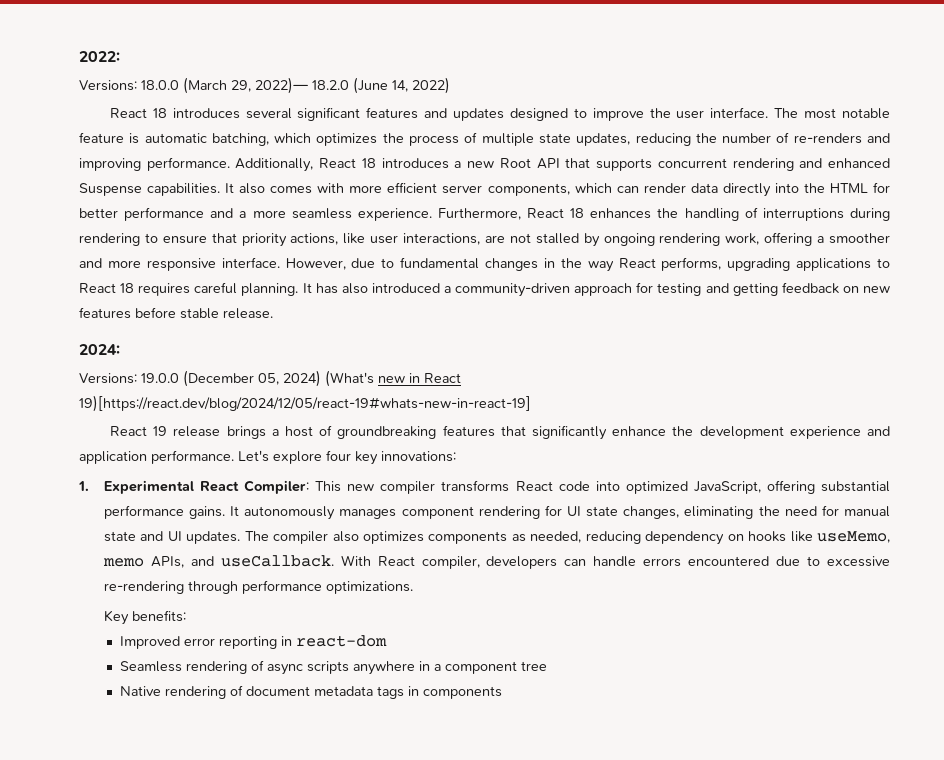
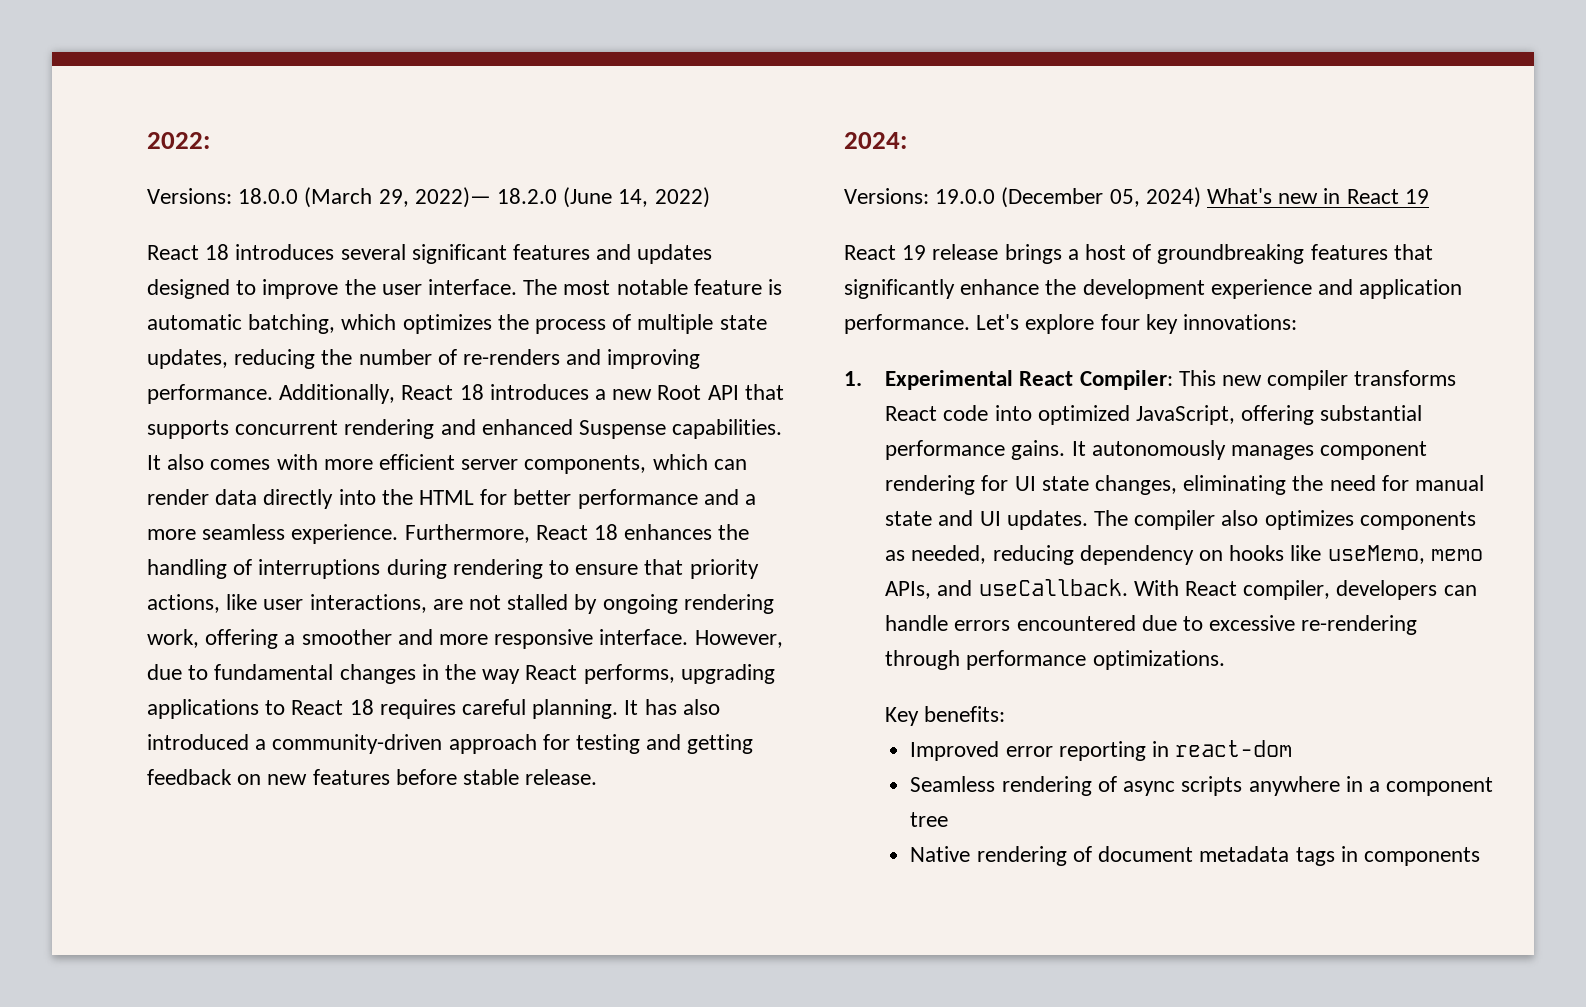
[325,370,374,387] (What's -> [1207,188,1273,204] What's
[79,395,531,412] 19)[https://react.dev/blog/2024/12/05/react-19#whats-new-in-react-19] -> [1404,189,1429,204] 19

